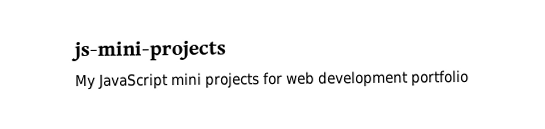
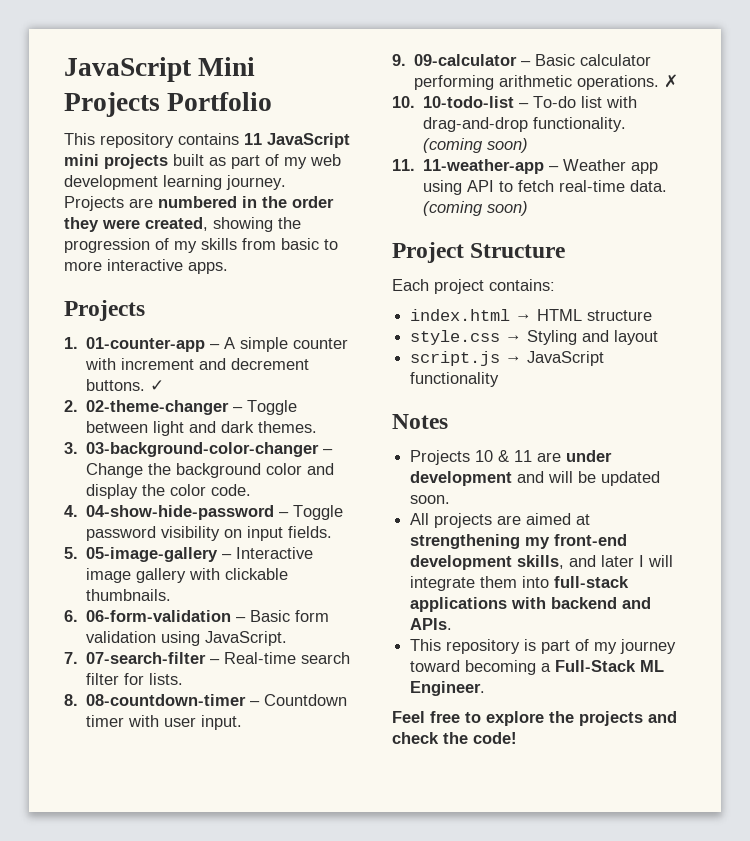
[70,40,226,62] [75,69,470,91] js-mini-projects // My JavaScript mini projects for web development portfolio -> [64,57,256,82] [64,92,273,117] [64,133,350,148] [64,154,341,169] [64,175,286,190] [64,196,334,211] [64,217,301,232] [64,238,338,253] [64,259,228,274] [64,300,145,321] [64,337,349,352] [85,358,310,370] [86,379,165,391] [64,400,298,415] [86,421,318,436] [64,442,334,457] [86,463,335,478] [86,484,252,499] [64,505,344,520] [86,526,333,541] [64,547,314,562] [86,568,289,583] [86,589,172,601] [64,610,330,622] [86,631,288,646] [64,652,351,664] [86,673,184,685] [64,694,348,706] [86,715,243,730] [392,54,652,66] [414,74,679,90] [392,96,638,108] [423,117,627,132] [423,138,529,153] [392,159,659,174] [423,180,668,195] [423,201,529,216] [392,242,566,263] [392,279,555,294] [410,309,653,321] [410,330,659,345] [410,351,605,366] [410,372,500,387] [392,414,448,429] [410,450,613,465] [410,471,661,486] [410,495,451,504] [410,513,591,528] [410,534,628,549] [410,555,674,570] [410,576,630,591] [410,597,652,612] [410,618,453,630] [410,639,677,654] [410,660,665,675] [410,681,486,696] [392,711,677,726] [392,732,517,744] JavaScript Mini Projects Portfolio // This repository contains 11 JavaScript mini projects built as part of my web development learning journey. // Projects are numbered in the order they were created, showing the progression of my skills from basic to more interactive apps. // Projects // 1. 01-counter-app – A simple counter with increment and decrement buttons. ✓ // 2. 02-theme-changer – Toggle between light and dark themes. // 3. 03-background-color-changer – Change the background color and display the color code. // 4. 04-show-hide-password – Toggle password visibility on input fields. // 5. 05-image-gallery – Interactive image gallery with clickable thumbnails. // 6. 06-form-validation – Basic form validation using JavaScript. // 7. 07-search-filter – Real-time search filter for lists. // 8. 08-countdown-timer – Countdown timer with user input. // 9. 09-calculator – Basic calculator performing arithmetic operations. ✗ // 10. 10-todo-list – To-do list with drag-and-drop functionality. (coming soon) // 11. 11-weather-app – Weather app using API to fetch real-time data. (coming soon) // Project Structure // Each project contains: // index.html → HTML structure // style.css → Styling and layout // script.js → JavaScript functionality // Notes // Projects 10 & 11 are under development and will be updated soon. // All projects are aimed at strengthening my front-end development skills, and later I will integrate them into full-stack applications with backend and APIs. // This repository is part of my journey toward becoming a Full-Stack ML Engineer. // Feel free to explore the projects and check the code!

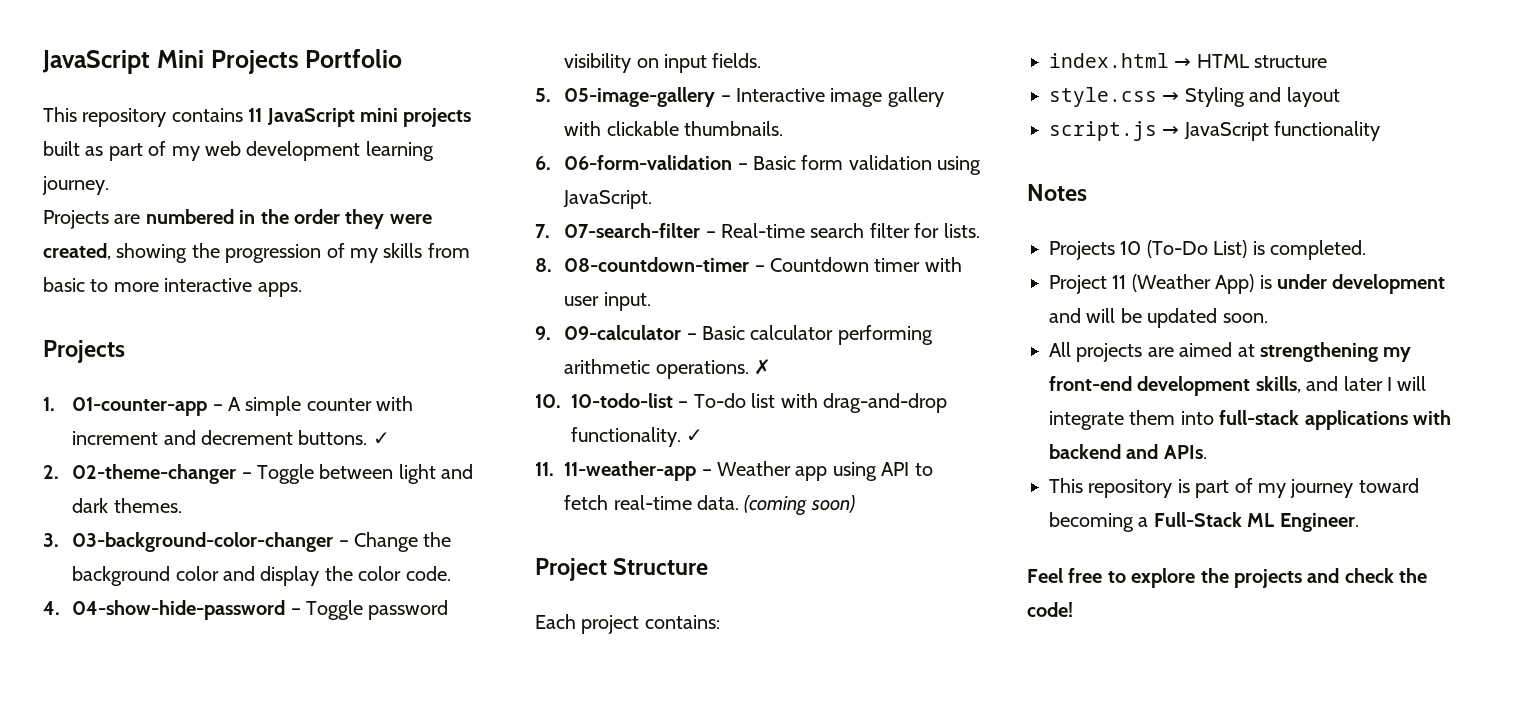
[423,138,529,153] (coming soon) -> [686,429,704,442] ✓
[498,450,562,462] & 11 are -> [1146,240,1366,260] [1049,274,1272,294] (To-Do List) is completed. // Project 11 (Weather App) is

